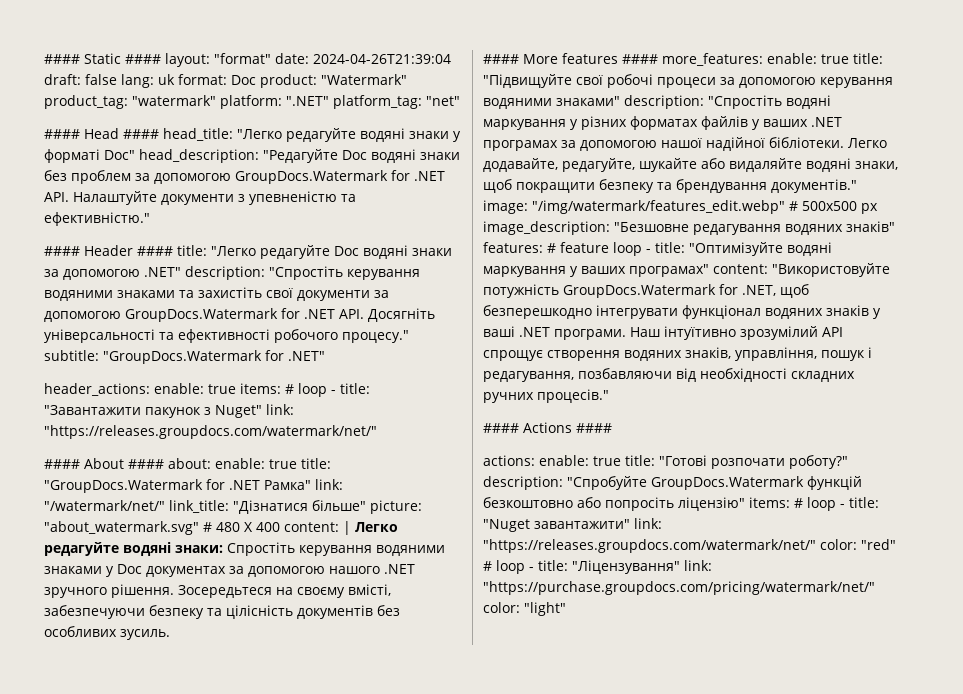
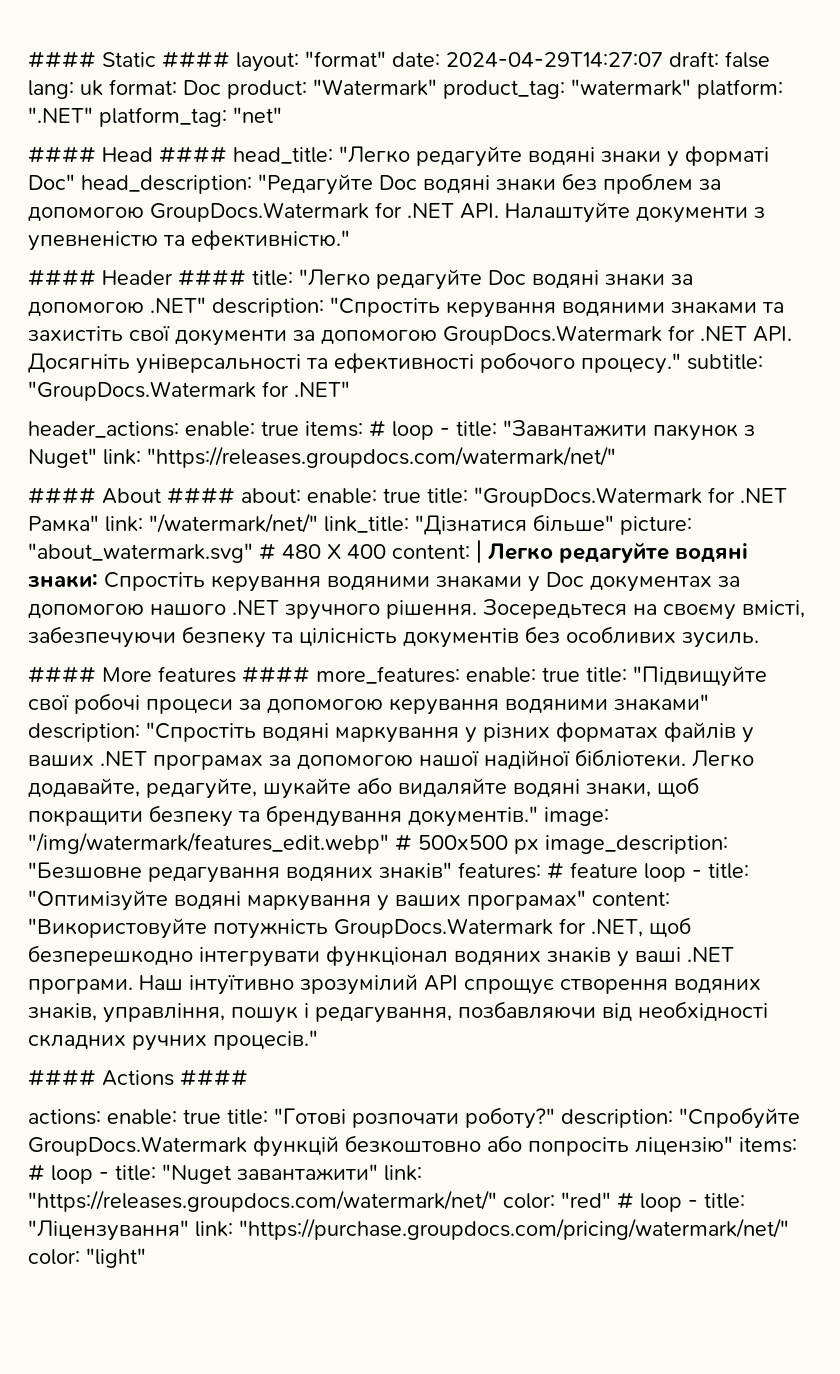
[313,54,451,64] 2024-04-26T21:39:04 -> [446,52,663,67] 2024-04-29T14:27:07

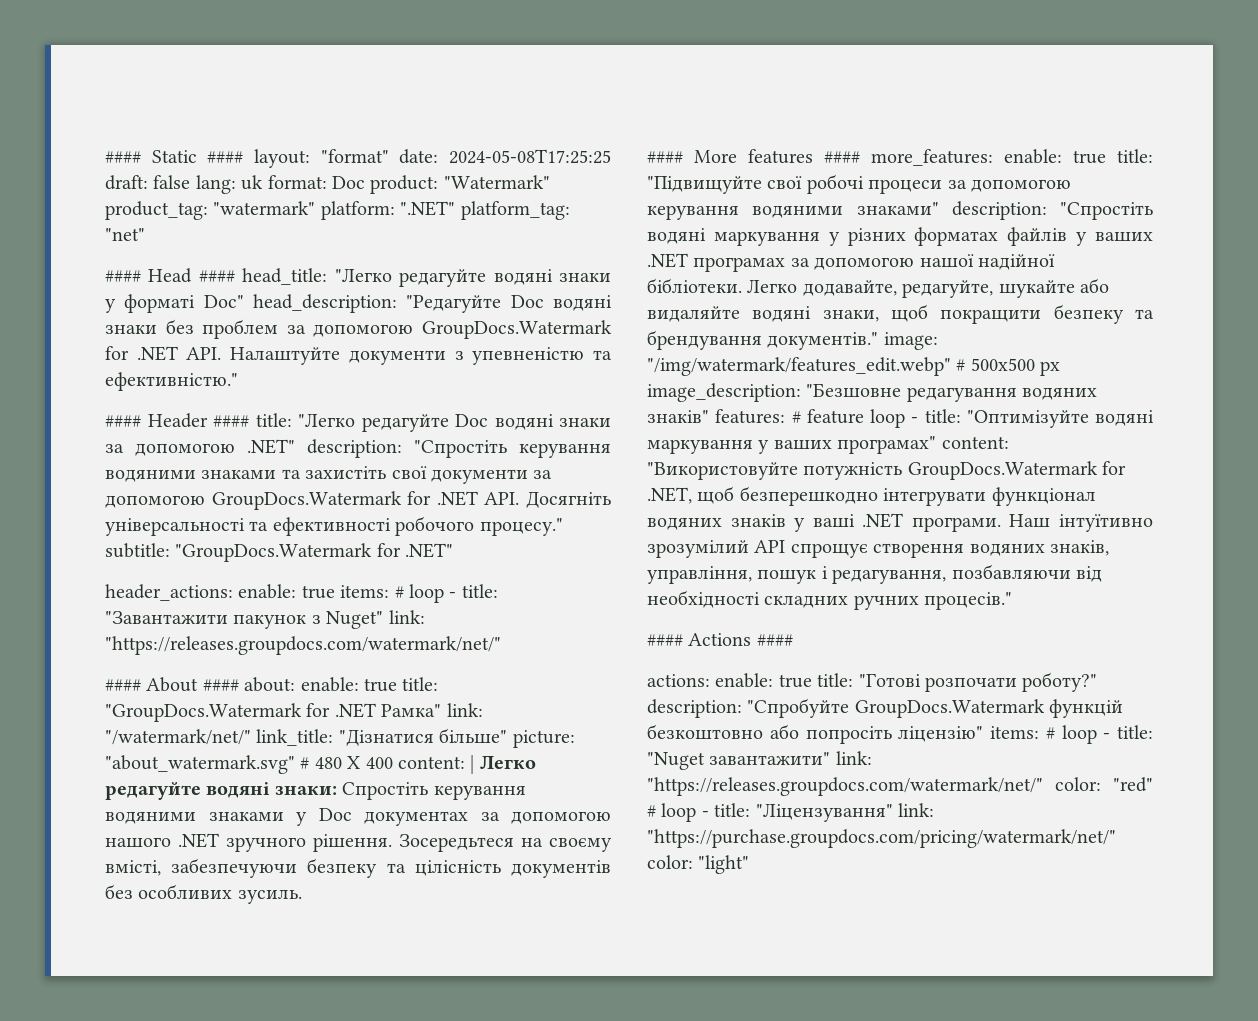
[446,52,663,67] 2024-04-29T14:27:07 -> [449,149,611,164] 2024-05-08T17:25:25

